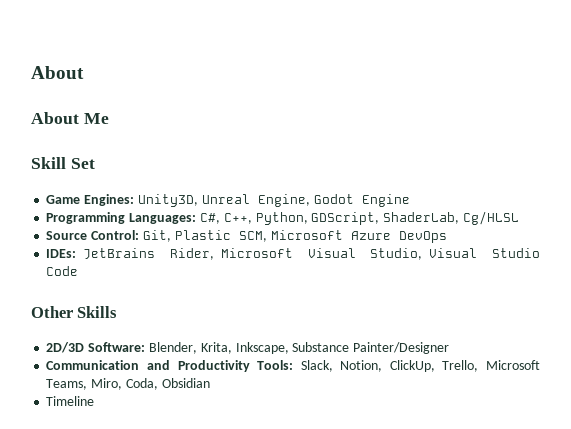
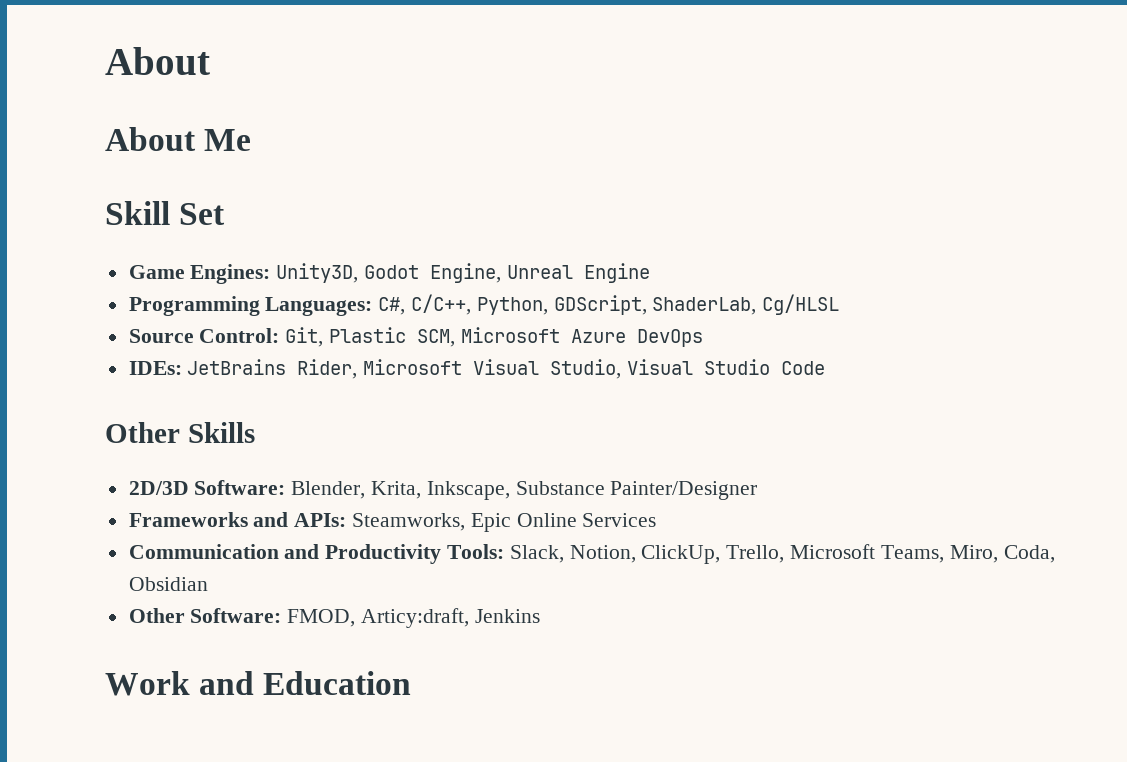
[201,194,354,207] Unreal Engine, Godot -> [364,263,573,283] Godot Engine, Unreal
[223,213,252,224] C++, -> [411,294,472,315] C/C++,
(450, 348) none -> [128,512,657,532] // Frameworks and APIs: Steamworks, Epic Online Services
[46,396,95,406] Timeline -> [128,608,540,628] [105,671,412,696] Other Software: FMOD, Articy:draft, Jenkins // Work and Education

